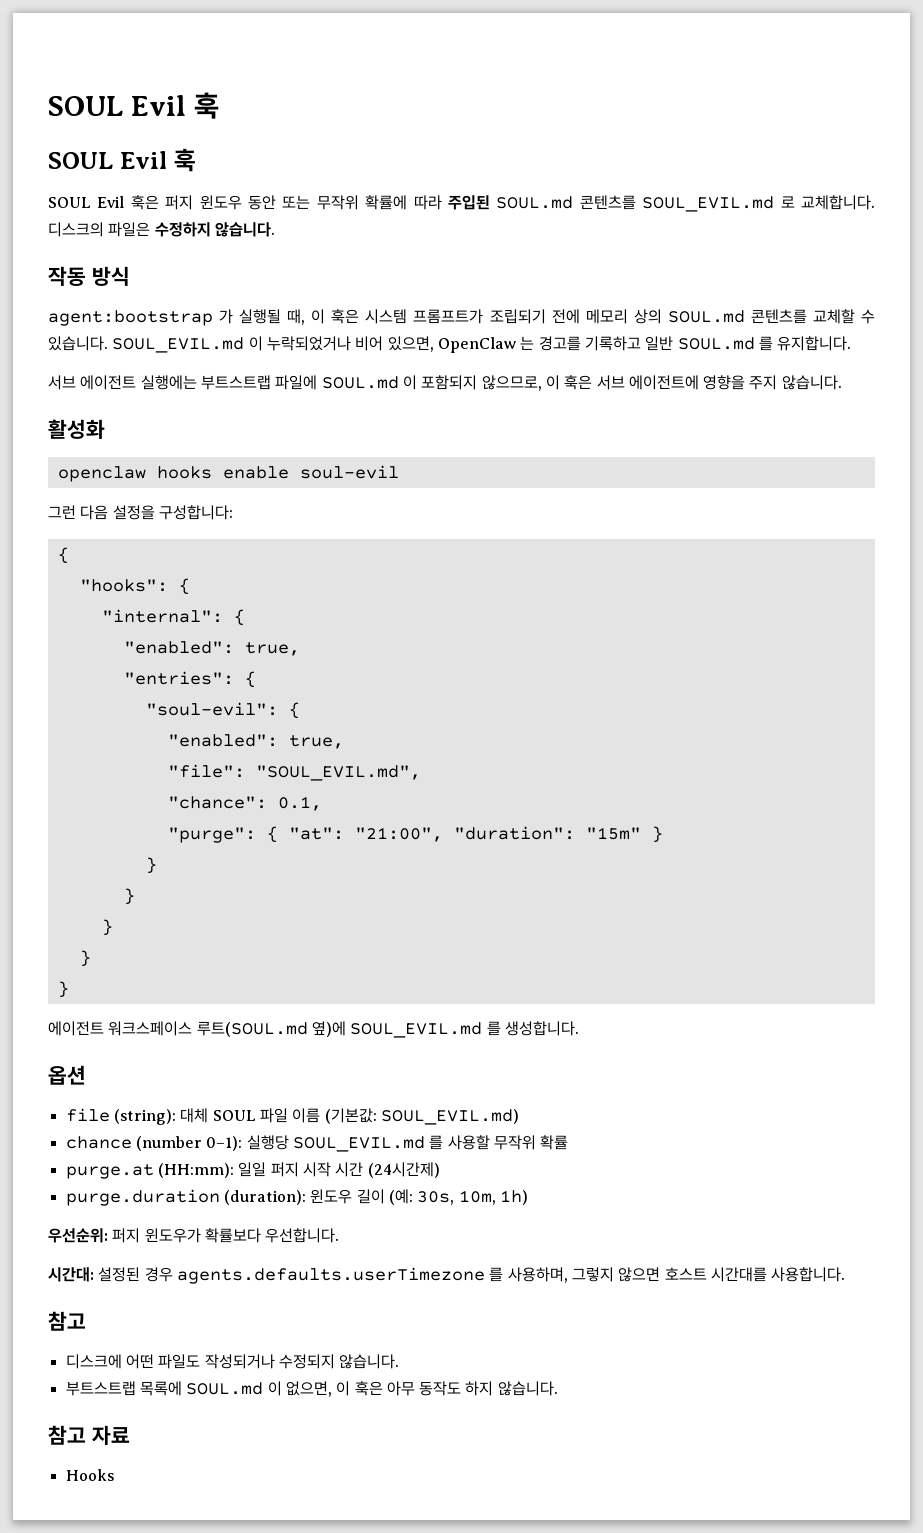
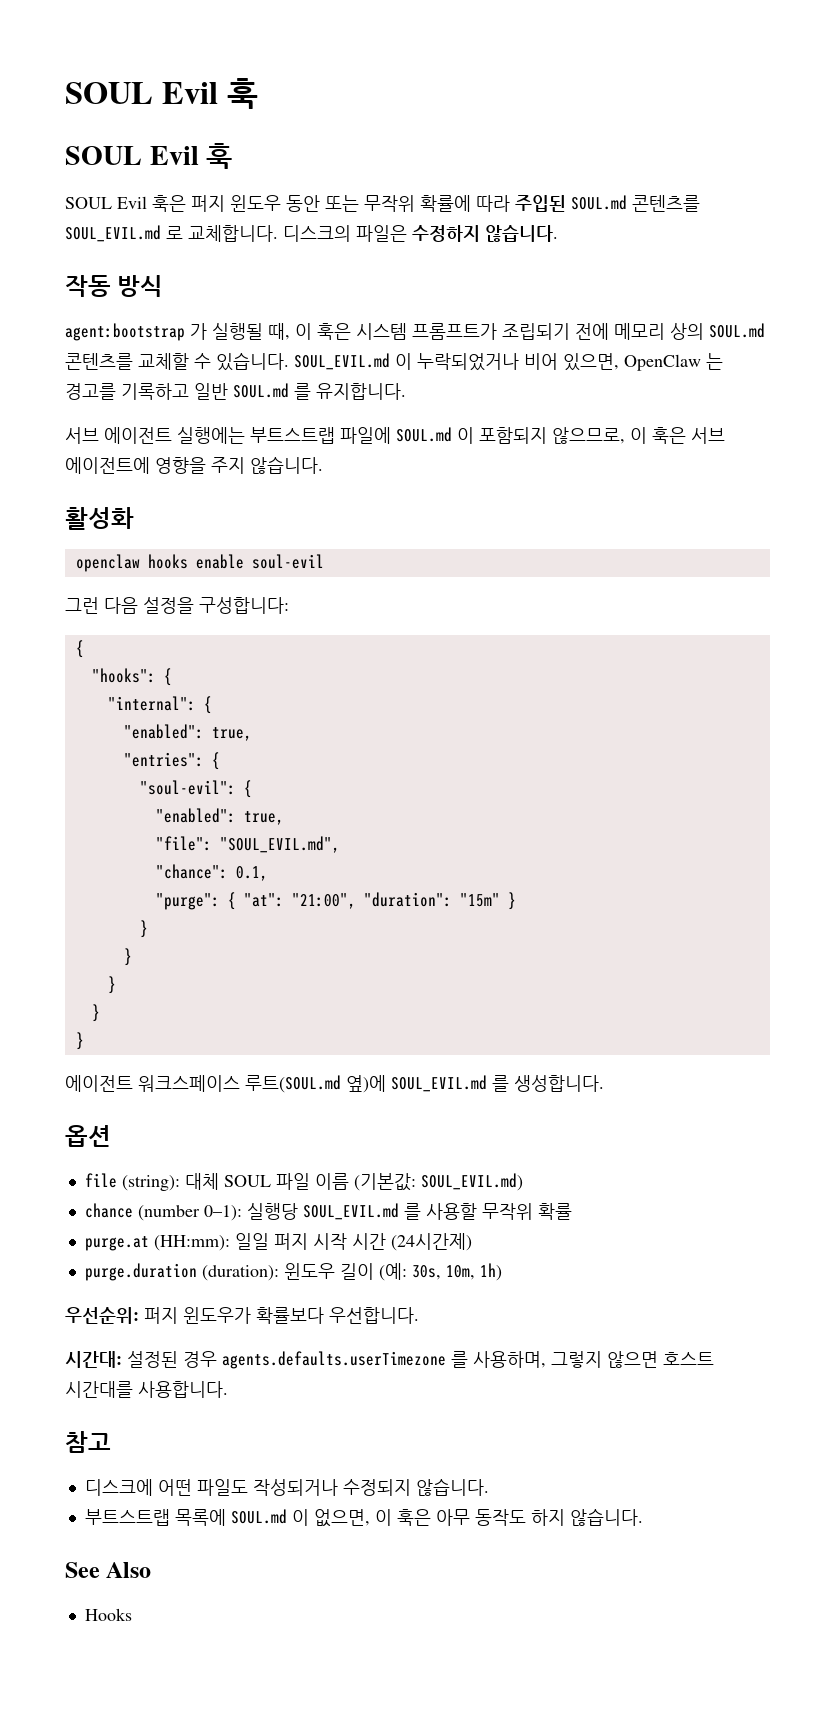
[48,1425,130,1445] 참고 자료 -> [65,1562,152,1578] See Also

